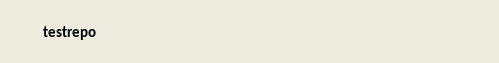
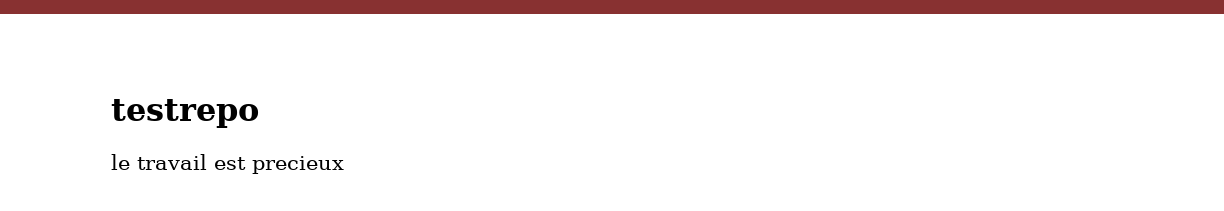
(96, 33) none -> [111,154,344,174] // le travail est precieux

